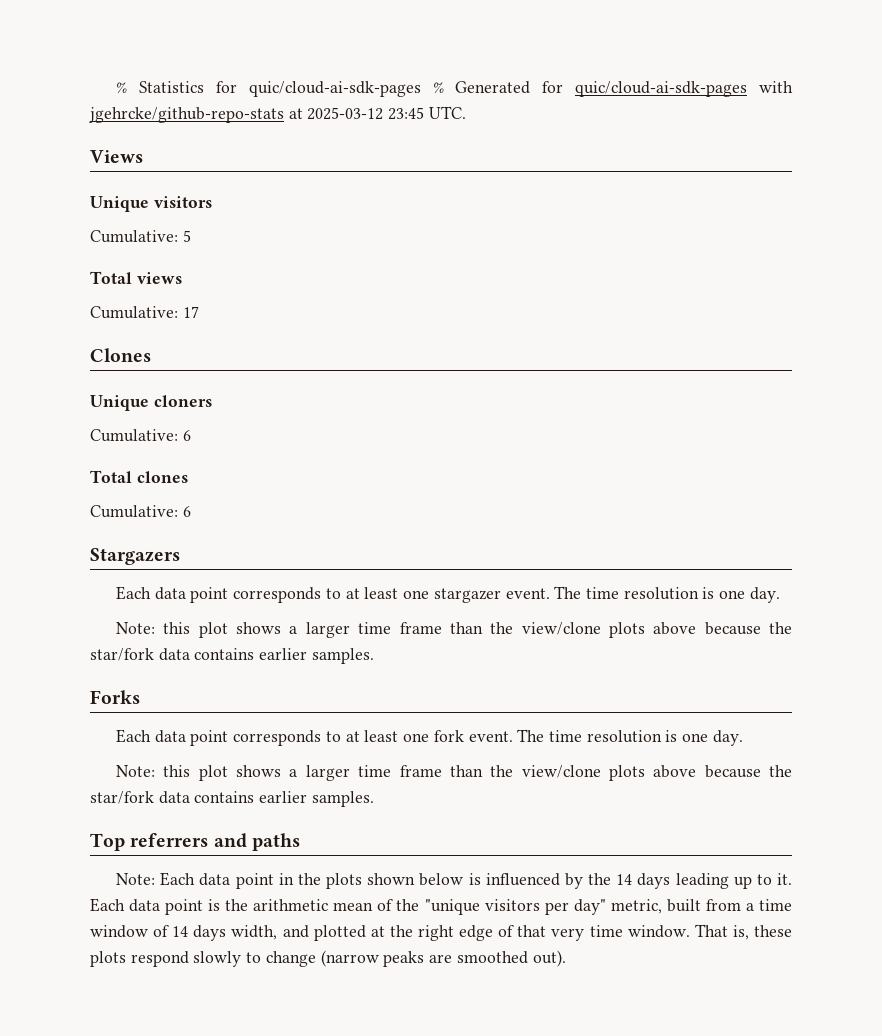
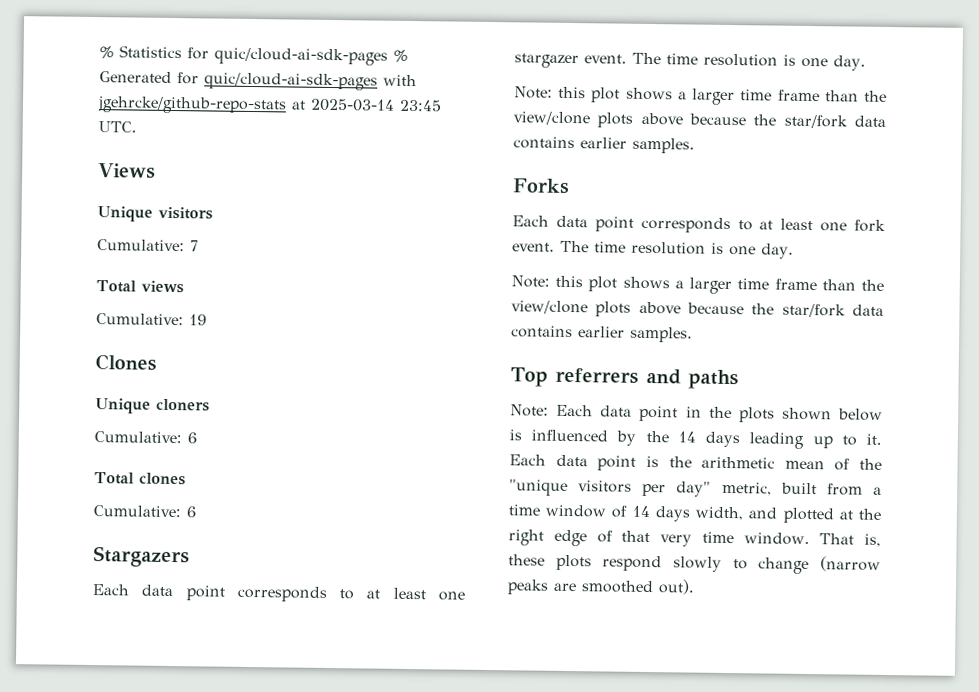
[307,107,384,120] 2025-03-12 -> [310,98,395,112] 2025-03-14
[182,230,191,242] 5 -> [190,240,199,252] 7
[182,306,199,318] 17 -> [189,314,207,326] 19

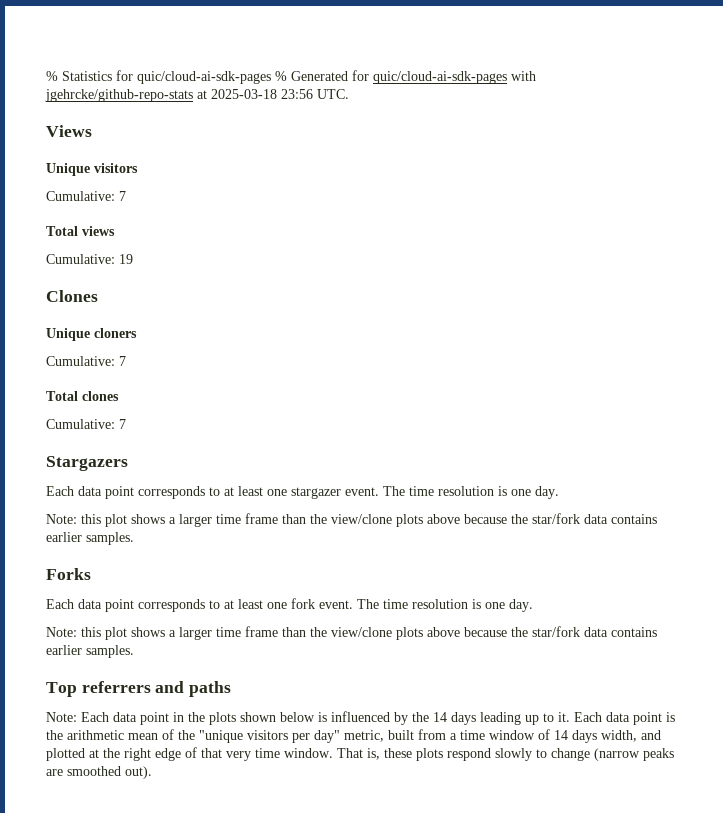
[310,98,442,112] 2025-03-14 23:45 -> [211,89,313,99] 2025-03-18 23:56
[187,432,197,444] 6 -> [119,356,126,366] 7
[186,506,196,518] 6 -> [119,419,126,429] 7

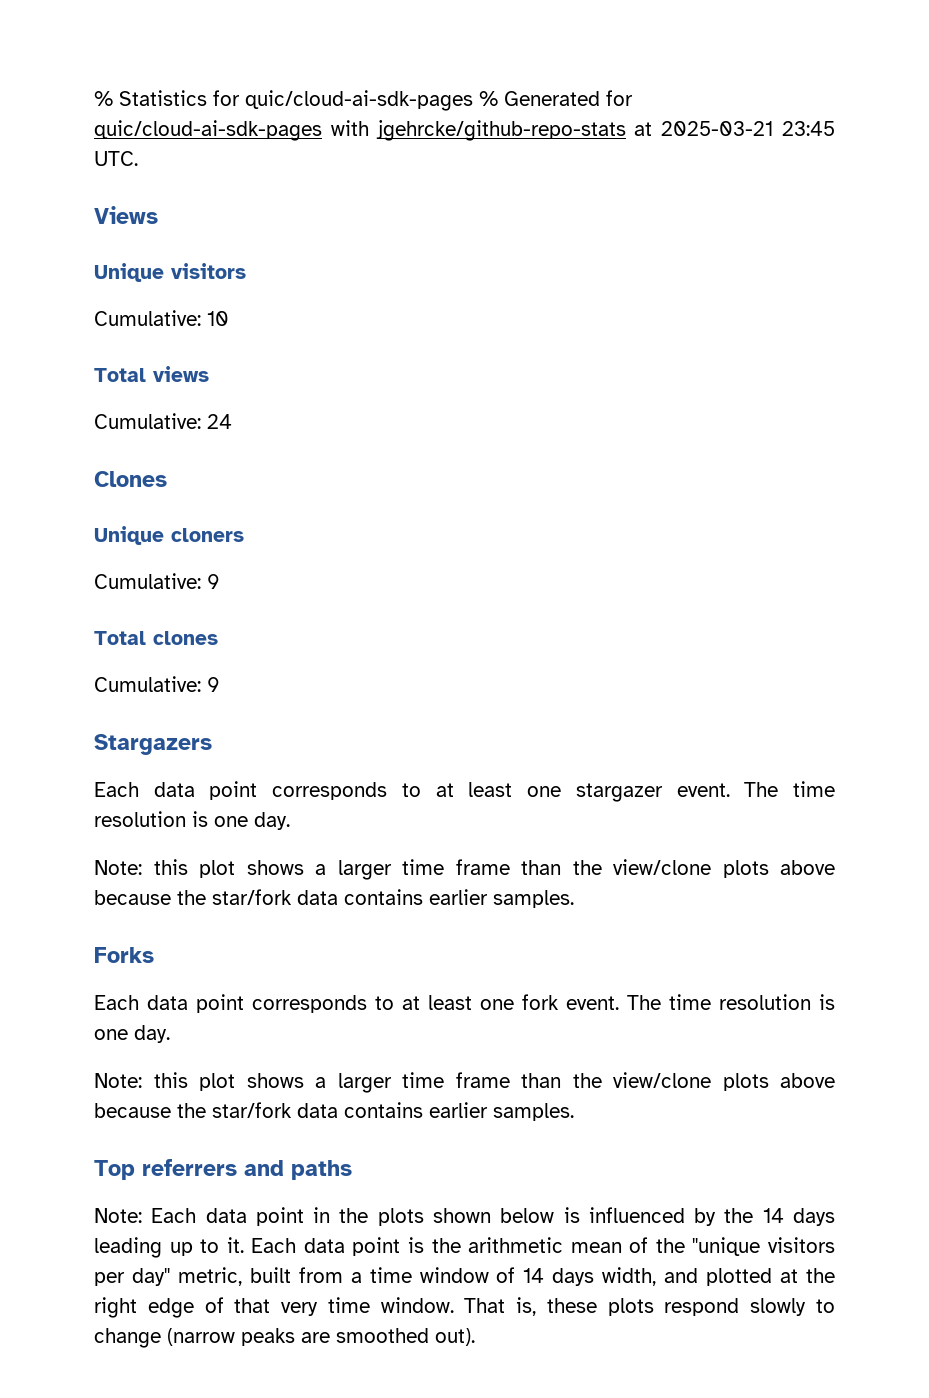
[211,89,313,99] 2025-03-18 23:56 -> [661,121,835,136] 2025-03-21 23:45
[119,191,126,201] 7 -> [207,311,229,326] 10
[119,254,133,264] 19 -> [207,414,232,429] 24
[119,356,126,366] 7 -> [207,574,220,589] 9
[119,419,126,429] 7 -> [207,677,220,692] 9

